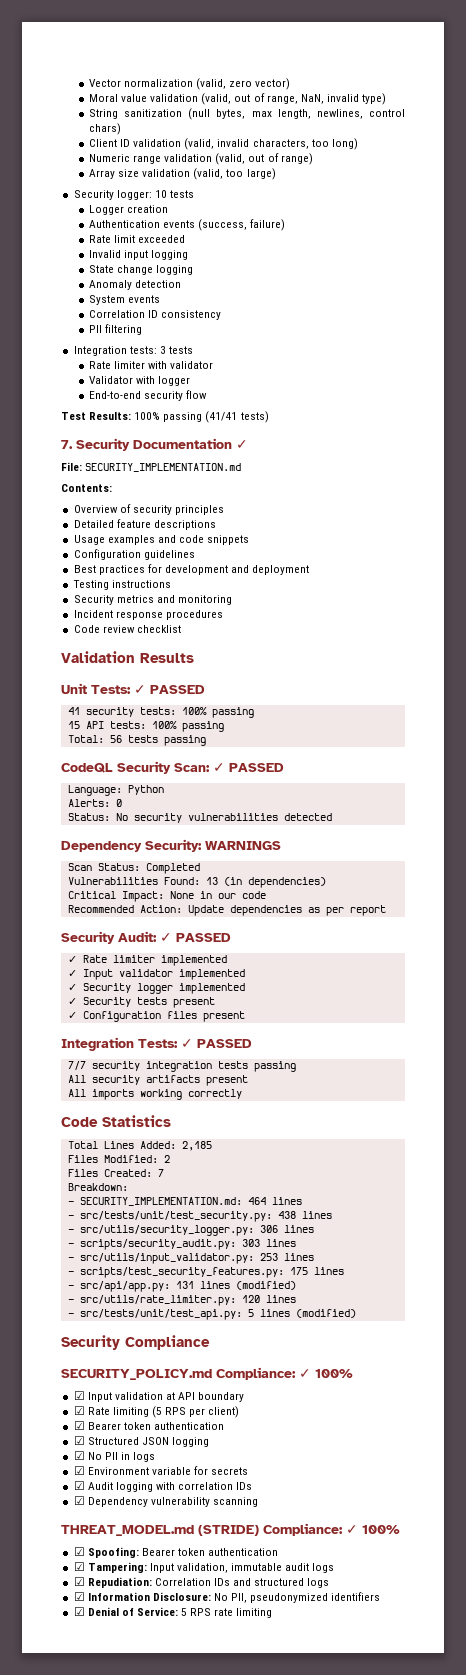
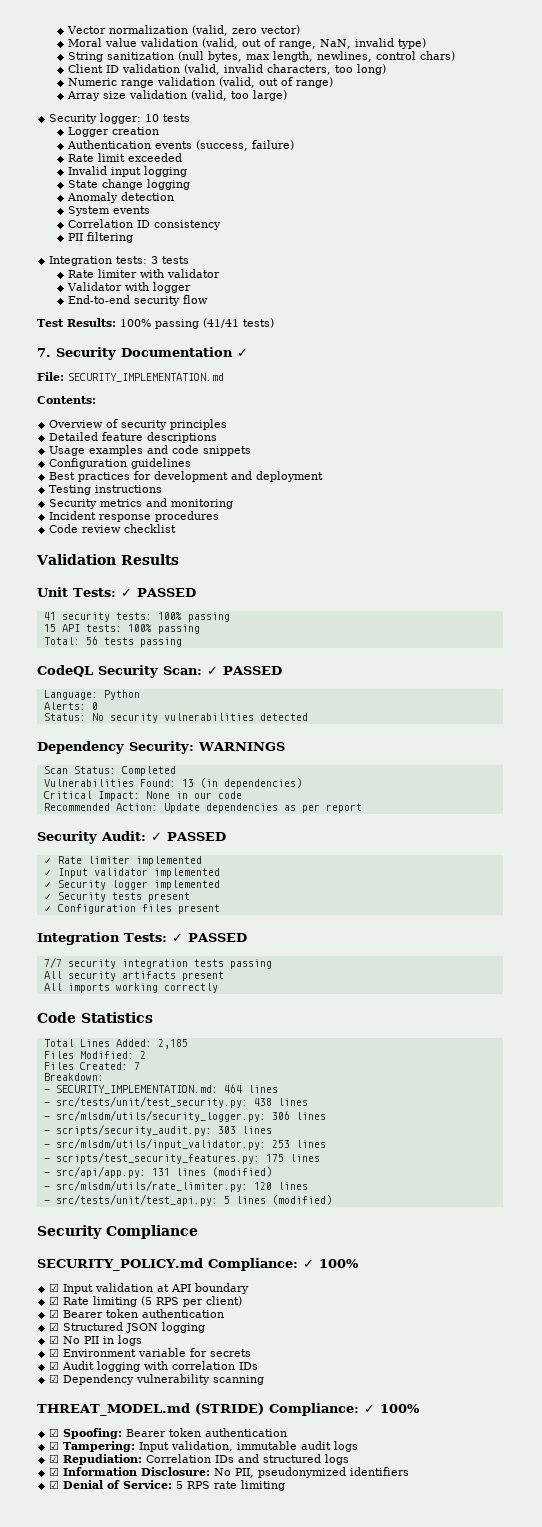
[79,1225,254,1236] src/utils/security_logger.py: -> [55,1110,266,1122] src/mlsdm/utils/security_logger.py:
[79,1253,254,1264] src/utils/input_validator.py: -> [55,1138,266,1150] src/mlsdm/utils/input_validator.py:
[79,1295,236,1306] src/utils/rate_limiter.py: -> [55,1180,248,1192] src/mlsdm/utils/rate_limiter.py:

